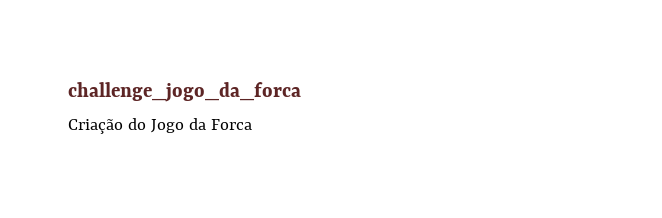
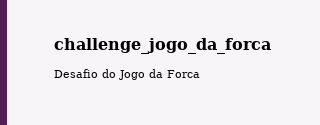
[68,119,123,134] Criação -> [54,69,98,78] Desafio

